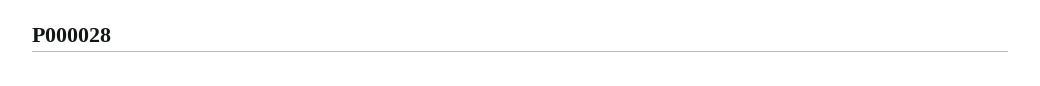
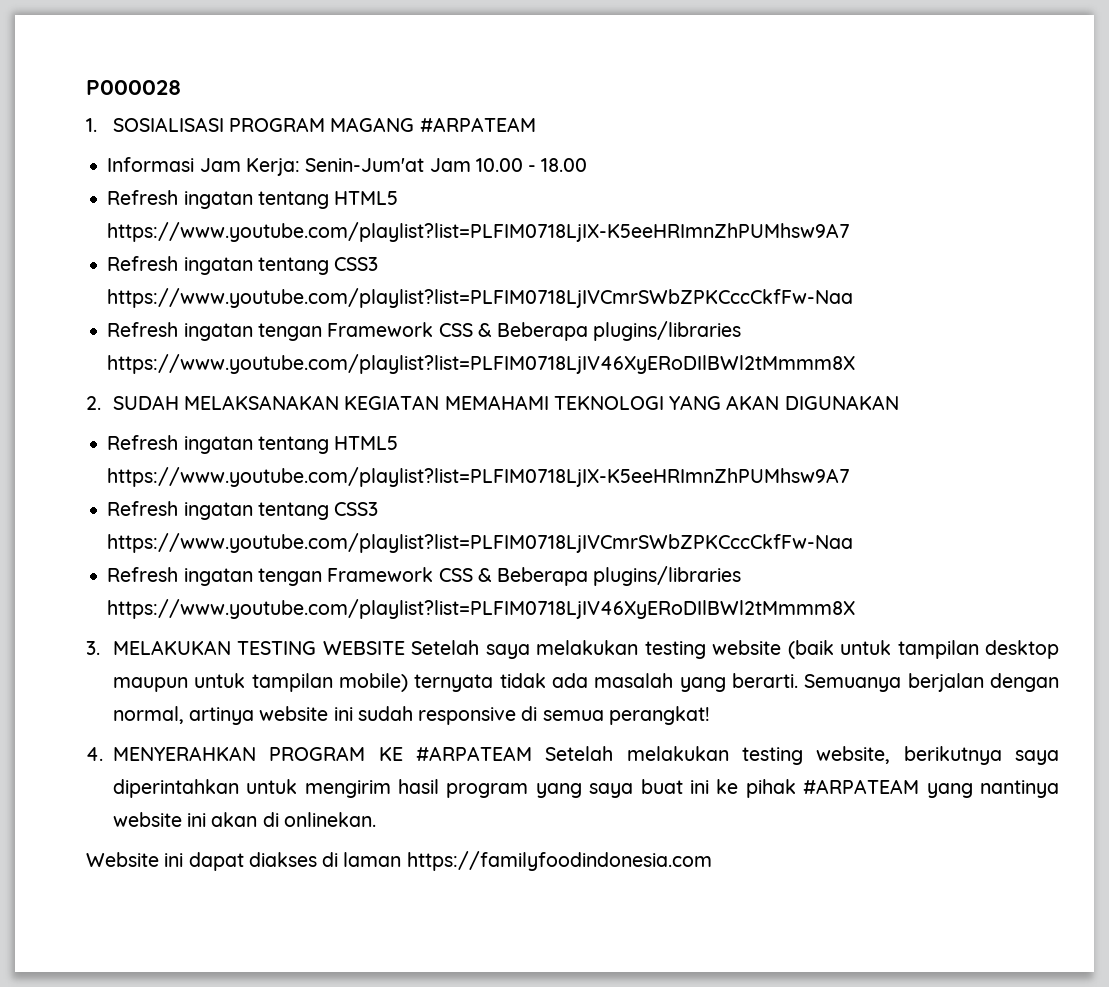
(111, 35) none -> [86,117,536,132] [107,157,588,176] [107,190,399,209] [107,222,851,242] [107,256,379,275] [107,288,854,308] [107,321,742,341] [107,354,856,374] [86,395,899,410] [107,435,399,454] [107,467,851,487] [107,501,379,520] [107,533,854,553] [107,566,742,586] [107,599,856,619] [86,640,1059,659] [112,673,1059,692] [112,706,711,725] [86,746,1059,765] [112,779,1059,798] [112,812,376,827] [86,851,712,871] // 1. SOSIALISASI PROGRAM MAGANG #ARPATEAM // Informasi Jam Kerja: Senin-Jum'at Jam 10.00 - 18.00 // Refresh ingatan tentang HTML5 https://www.youtube.com/playlist?list=PLFIM0718LjIX-K5eeHRImnZhPUMhsw9A7 // Refresh ingatan tentang CSS3 https://www.youtube.com/playlist?list=PLFIM0718LjIVCmrSWbZPKCccCkfFw-Naa // Refresh ingatan tengan Framework CSS & Beberapa plugins/libraries https://www.youtube.com/playlist?list=PLFIM0718LjIV46XyERoDIlBWl2tMmmm8X // 2. SUDAH MELAKSANAKAN KEGIATAN MEMAHAMI TEKNOLOGI YANG AKAN DIGUNAKAN // Refresh ingatan tentang HTML5 https://www.youtube.com/playlist?list=PLFIM0718LjIX-K5eeHRImnZhPUMhsw9A7 // Refresh ingatan tentang CSS3 https://www.youtube.com/playlist?list=PLFIM0718LjIVCmrSWbZPKCccCkfFw-Naa // Refresh ingatan tengan Framework CSS & Beberapa plugins/libraries https://www.youtube.com/playlist?list=PLFIM0718LjIV46XyERoDIlBWl2tMmmm8X // 3. MELAKUKAN TESTING WEBSITE Setelah saya melakukan testing website (baik untuk tampilan desktop maupun untuk tampilan mobile) ternyata tidak ada masalah yang berarti. Semuanya berjalan dengan normal, artinya website ini sudah responsive di semua perangkat! // 4. MENYERAHKAN PROGRAM KE #ARPATEAM Setelah melakukan testing website, berikutnya saya diperintahkan untuk mengirim hasil program yang saya buat ini ke pihak #ARPATEAM yang nantinya website ini akan di onlinekan. // Website ini dapat diakses di laman https://familyfoodindonesia.com

